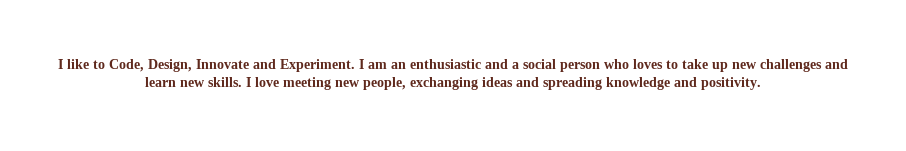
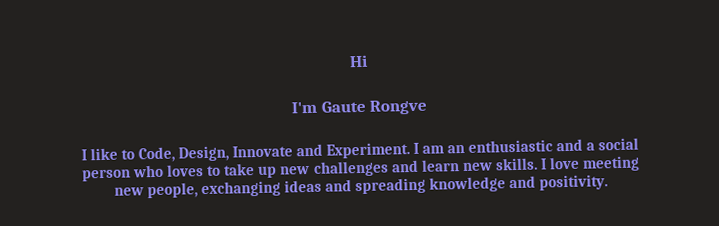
(58, 64) none -> [349,54,368,68] [290,99,429,115] Hi // I'm Gaute Rongve //

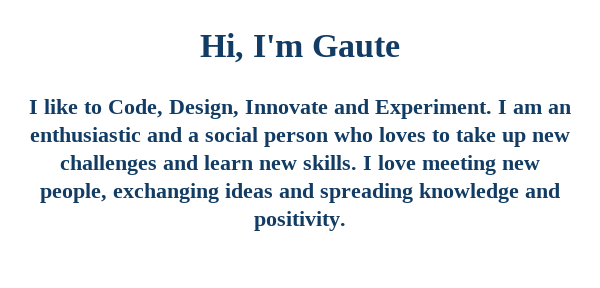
[349,54,368,68] Hi // -> [199,33,244,63] Hi,
[369,99,429,115] Rongve -> (401, 46) none

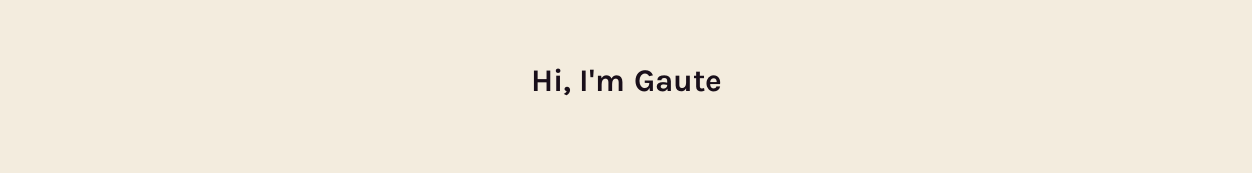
[29,99,571,119] [30,127,570,147] [60,155,540,175] [40,183,560,203] [254,211,346,231] // I like to Code, Design, Innovate and Experiment. I am an enthusiastic and a social person who loves to take up new challenges and learn new skills. I love meeting new people, exchanging ideas and spreading knowledge and positivity. -> (722, 81) none

